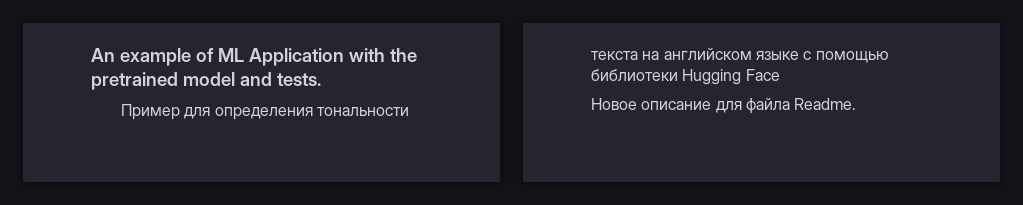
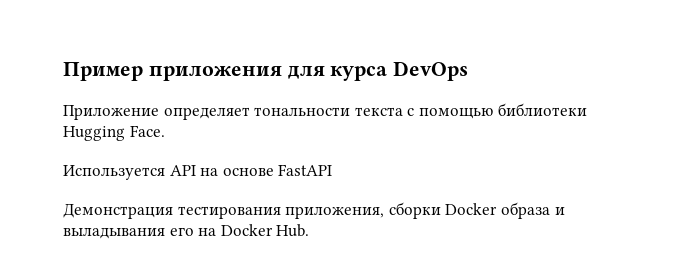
[91,48,417,66] [91,72,321,90] [120,104,409,120] [591,48,889,63] [591,69,780,85] [591,98,857,114] An example of ML Application with the pretrained model and tests. // Пример для определения тональности текста на английском языке с помощью библиотеки Hugging Face // Новое описание для файла Readme. -> [63,61,469,81] [63,103,587,120] [63,125,165,141] [63,164,333,180] [63,202,565,219] [63,224,310,239] Пример приложения для курса DevOps // Приложение определяет тональности текста с помощью библиотеки Hugging Face. // Используется API на основе FastAPI // Демонстрация тестирования приложения, сборки Docker образа и выладывания его на Docker Hub.

